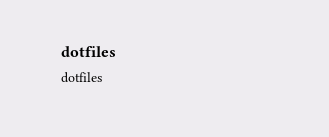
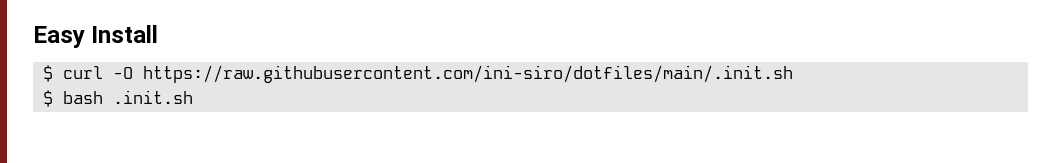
[61,46,116,57] [61,72,102,83] dotfiles // dotfiles -> [33,25,159,48] [43,65,794,83] [43,90,194,107] Easy Install // $ curl -O https://raw.githubusercontent.com/ini-siro/dotfiles/main/.init.sh // $ bash .init.sh

